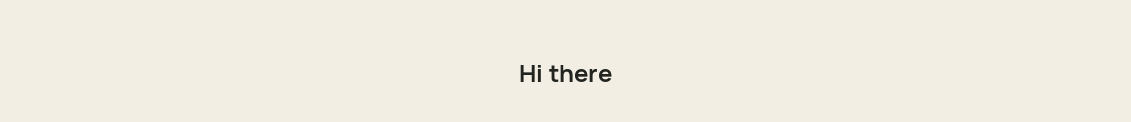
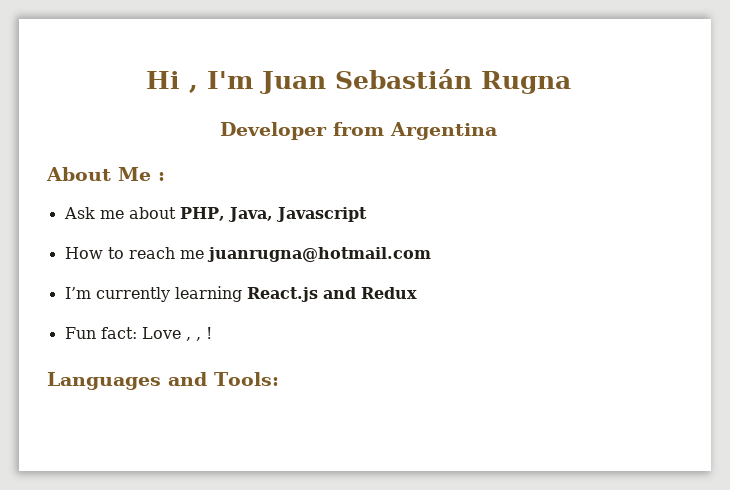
[549,65,613,82] there -> [189,69,571,94] [220,122,497,140] [46,167,165,181] [63,207,367,222] [64,247,431,262] [64,286,417,302] [64,327,212,341] [47,372,279,390] , I'm Juan Sebastián Rugna // Developer from Argentina // About Me : // Ask me about PHP, Java, Javascript // How to reach me juanrugna@hotmail.com // I’m currently learning React.js and Redux // Fun fact: Love , , ! // Languages and Tools:

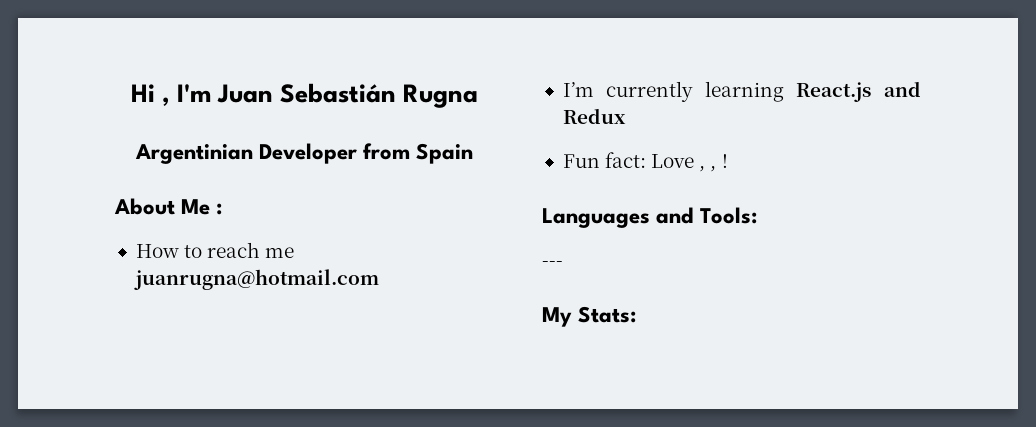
(571, 82) none -> [134,144,253,164] Argentinian
[390,122,497,140] Argentina -> [416,143,474,164] Spain
[63,207,367,222] // Ask me about PHP, Java, Javascript -> (223, 209) none
(279, 379) none -> [542,261,563,267] [542,306,637,327] // --- // My Stats:

